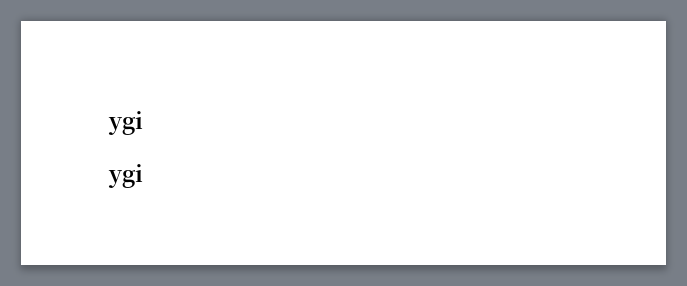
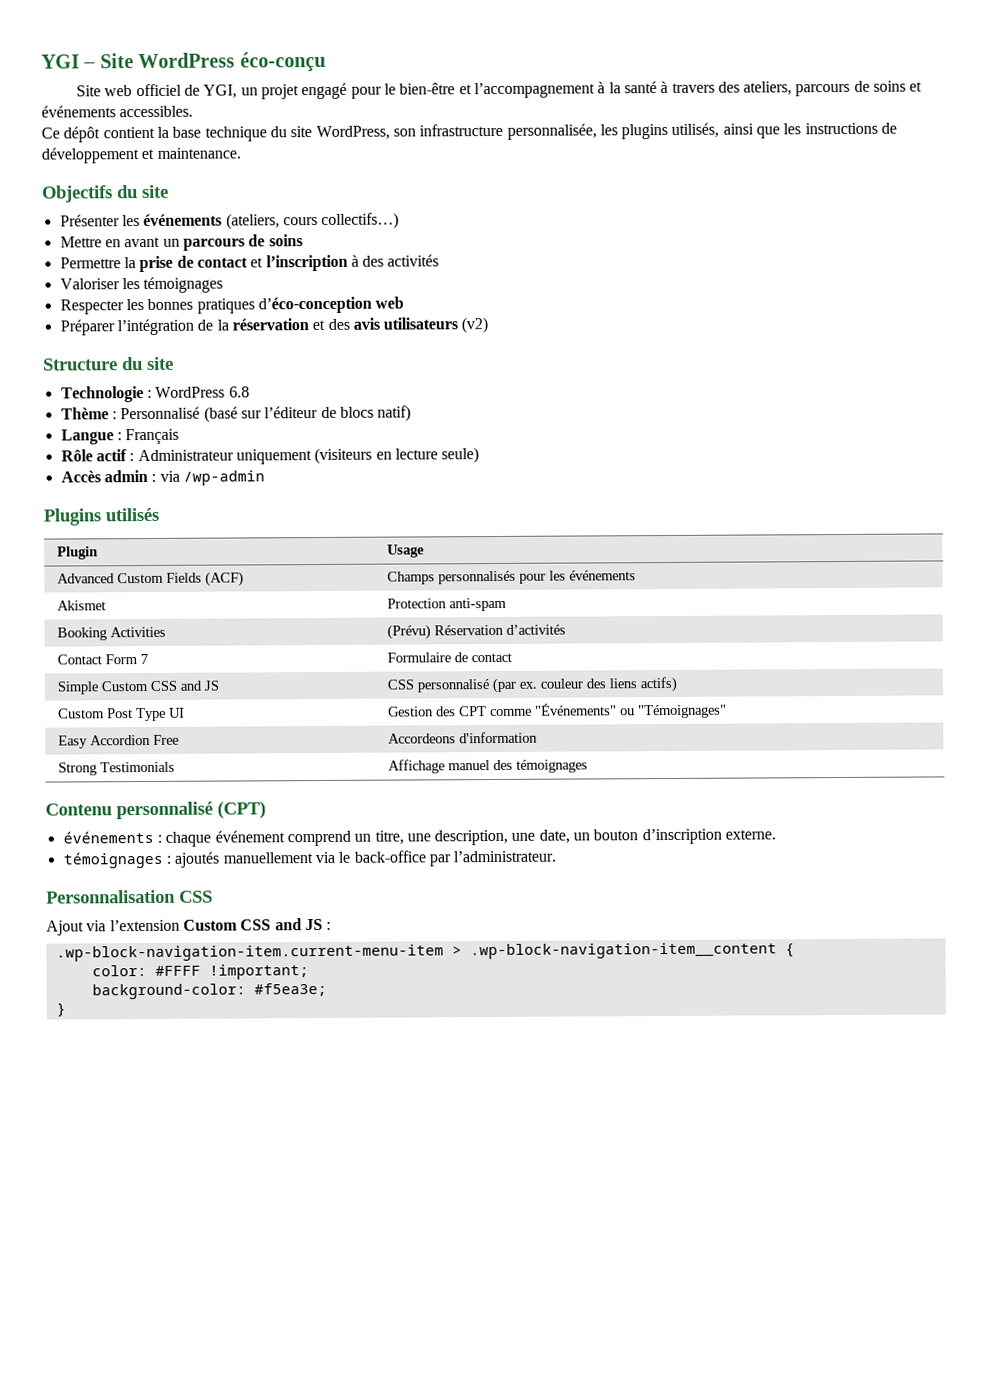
[108,111,143,135] [108,164,143,188] ygi // ygi -> [41,51,326,73] [76,80,923,100] [41,105,194,118] [41,122,898,143] [41,147,241,164] [42,184,169,203] [59,212,400,230] [59,234,303,251] [59,254,440,273] [59,276,224,294] [59,296,405,315] [59,317,489,336] [43,356,174,371] [60,386,250,403] [60,405,412,423] [60,428,180,445] [60,447,480,465] [60,469,265,486] [43,507,159,526] [56,546,98,560] [386,544,425,558] [56,571,244,587] [386,570,636,585] [56,600,106,611] [386,597,507,612] [56,626,166,641] [386,624,566,640] [56,653,148,665] [386,652,512,663] [56,680,219,695] [386,676,677,694] [57,707,185,722] [387,703,727,719] [57,734,179,749] [387,731,538,744] [57,761,175,776] [387,759,588,774] [45,801,266,820] [62,828,777,847] [62,850,557,869] [46,889,213,904] [46,918,332,936] [55,942,795,962] [91,964,309,980] [91,982,327,1000] [55,1002,66,1017] YGI – Site WordPress éco-conçu // Site web officiel de YGI, un projet engagé pour le bien-être et l’accompagnement à la santé à travers des ateliers, parcours de soins et événements accessibles. // Ce dépôt contient la base technique du site WordPress, son infrastructure personnalisée, les plugins utilisés, ainsi que les instructions de développement et maintenance. // Objectifs du site // Présenter les événements (ateliers, cours collectifs…) // Mettre en avant un parcours de soins // Permettre la prise de contact et l’inscription à des activités // Valoriser les témoignages // Respecter les bonnes pratiques d’éco-conception web // Préparer l’intégration de la réservation et des avis utilisateurs (v2) // Structure du site // Technologie : WordPress 6.8 // Thème : Personnalisé (basé sur l’éditeur de blocs natif) // Langue : Français // Rôle actif : Administrateur uniquement (visiteurs en lecture seule) // Accès admin : via /wp-admin // Plugins utilisés // Plugin | Usage // Advanced Custom Fields (ACF) | Champs personnalisés pour les événements // Akismet | Protection anti-spam // Booking Activities | (Prévu) Réservation d’activités // Contact Form 7 | Formulaire de contact // Simple Custom CSS and JS | CSS personnalisé (par ex. couleur des liens actifs) // Custom Post Type UI | Gestion des CPT comme "Événements" ou "Témoignages" // Easy Accordion Free | Accordeons d'information // Strong Testimonials | Affichage manuel des témoignages // Contenu personnalisé (CPT) // événements : chaque événement comprend un titre, une description, une date, un bouton d’inscription externe. // témoignages : ajoutés manuellement via le back-office par l’administrateur. // Personnalisation CSS // Ajout via l’extension Custom CSS and JS : // .wp-block-navigation-item.current-menu-item > .wp-block-navigation-item__content { // color: #FFFF !important; // background-color: #f5ea3e; // }

